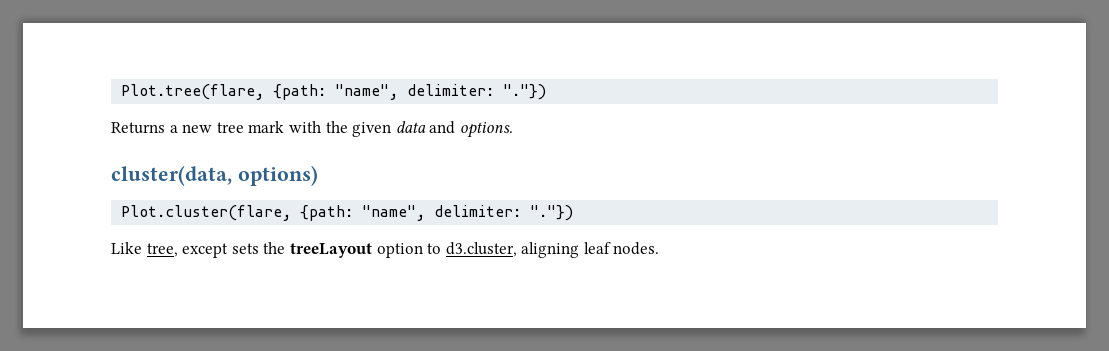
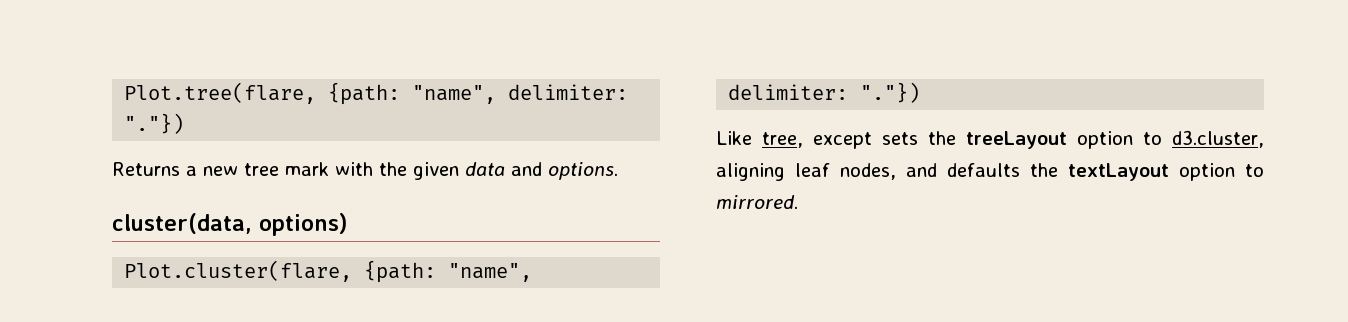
[613,242,660,255] nodes. -> [840,163,1264,181] [716,195,798,209] nodes, and defaults the textLayout option to mirrored.

